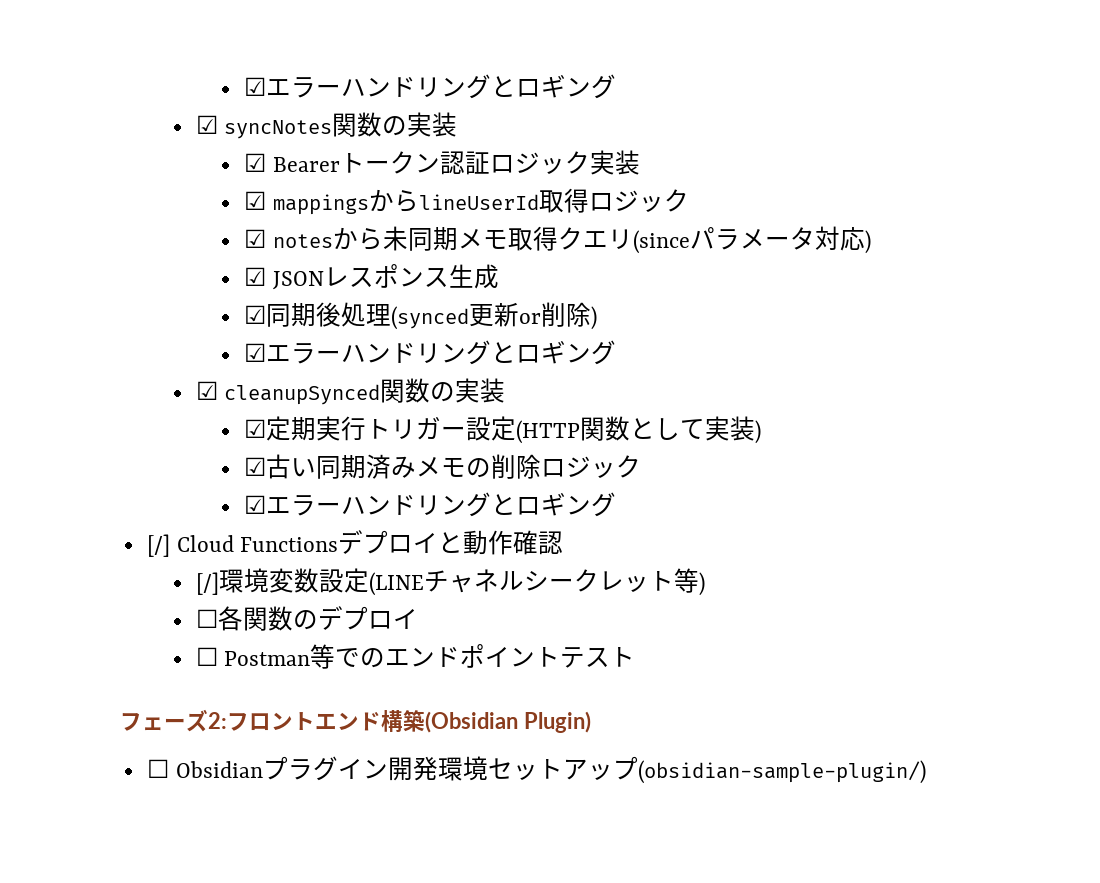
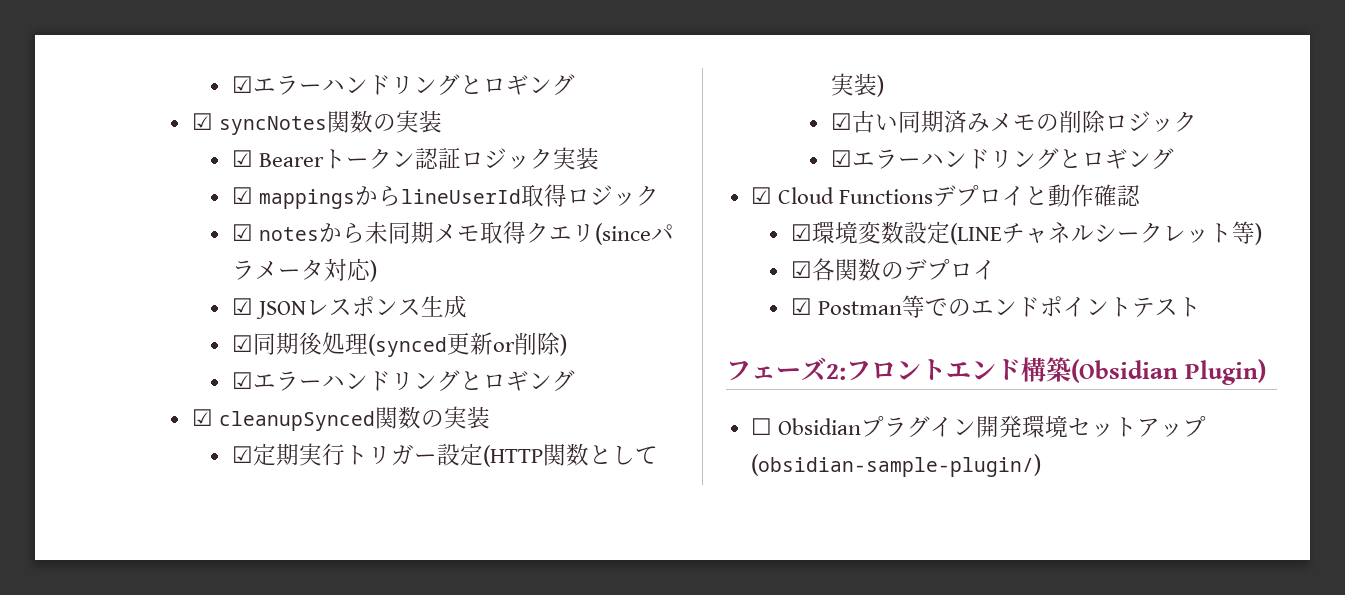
[146,534,170,557] [/] -> [750,187,772,204] ☑
[195,572,219,595] [/] -> [790,224,812,241] ☑
[195,609,218,628] ☐ -> [790,261,812,278] ☑
[195,647,218,666] ☐ -> [790,298,812,315] ☑

